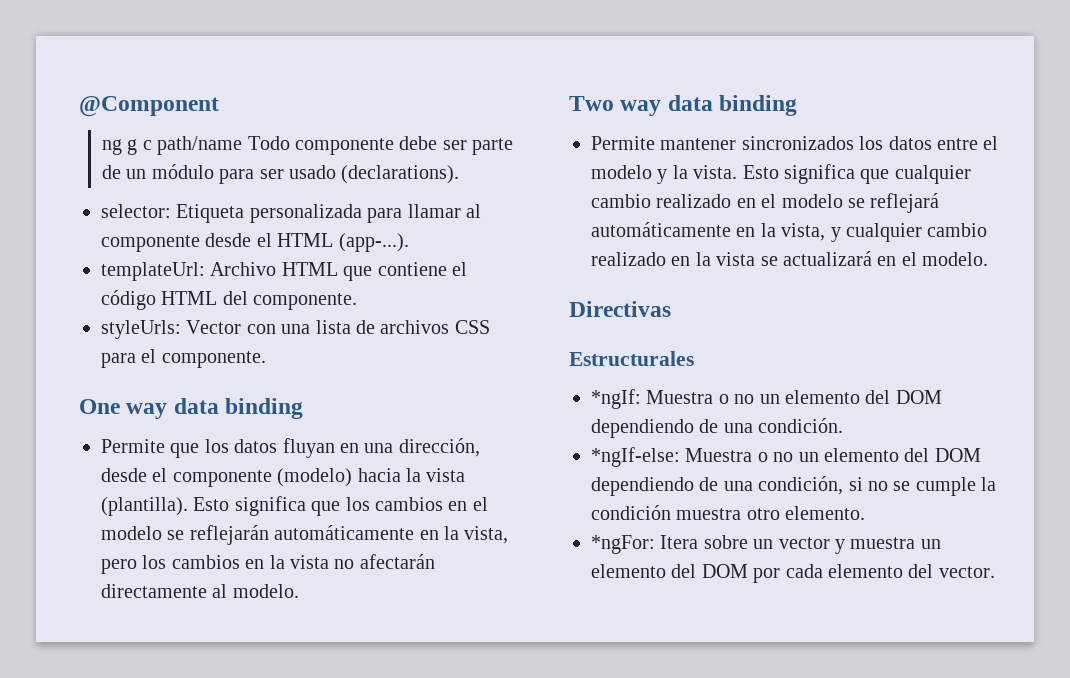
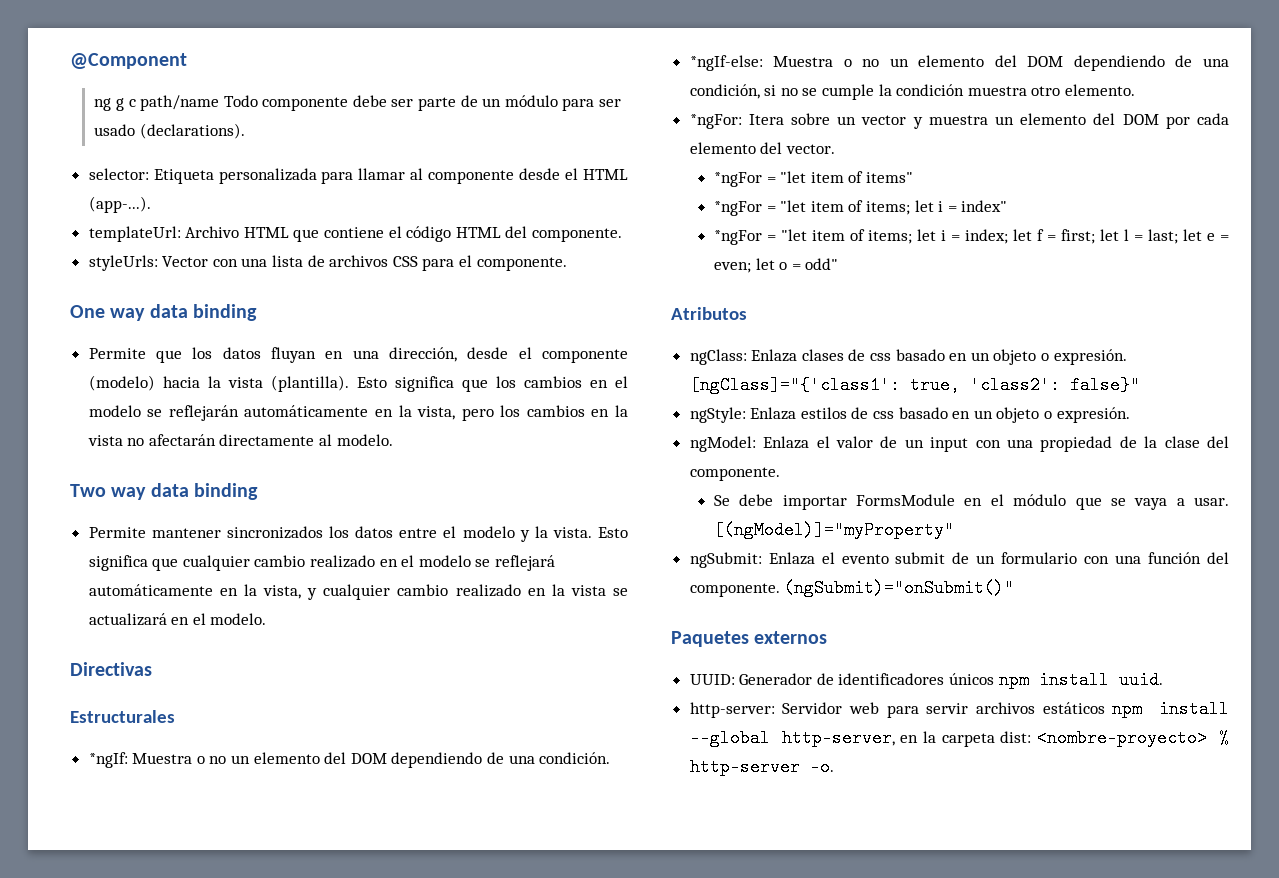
(995, 572) none -> [714,171,914,187] [714,200,1008,216] [714,229,1229,245] [714,258,839,273] [671,307,747,320] [689,349,1127,365] [689,376,1140,394] [689,407,1130,423] [689,436,1229,452] [689,467,780,481] [714,494,1229,510] [714,521,955,539] [689,552,1229,568] [689,579,1015,597] [671,631,828,647] [689,671,1163,689] [689,700,1229,718] [689,729,1229,747] [689,758,834,776] // *ngFor = "let item of items" // *ngFor = "let item of items; let i = index" // *ngFor = "let item of items; let i = index; let f = first; let l = last; let e = even; let o = odd" // Atributos // ngClass: Enlaza clases de css basado en un objeto o expresión. [ngClass]="{'class1': true, 'class2': false}" // ngStyle: Enlaza estilos de css basado en un objeto o expresión. // ngModel: Enlaza el valor de un input con una propiedad de la clase del componente. // Se debe importar FormsModule en el módulo que se vaya a usar. [(ngModel)]="myProperty" // ngSubmit: Enlaza el evento submit de un formulario con una función del componente. (ngSubmit)="onSubmit()" // Paquetes externos // UUID: Generador de identificadores únicos npm install uuid. // http-server: Servidor web para servir archivos estáticos npm install --global http-server, en la carpeta dist: <nombre-proyecto> % http-server -o.

